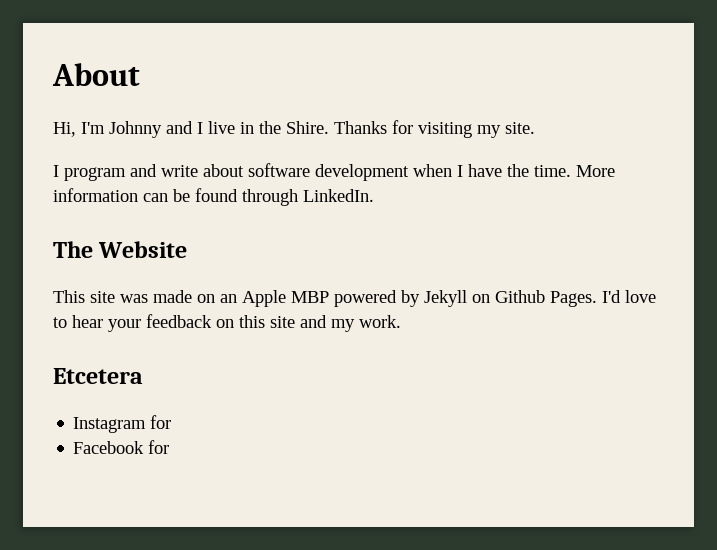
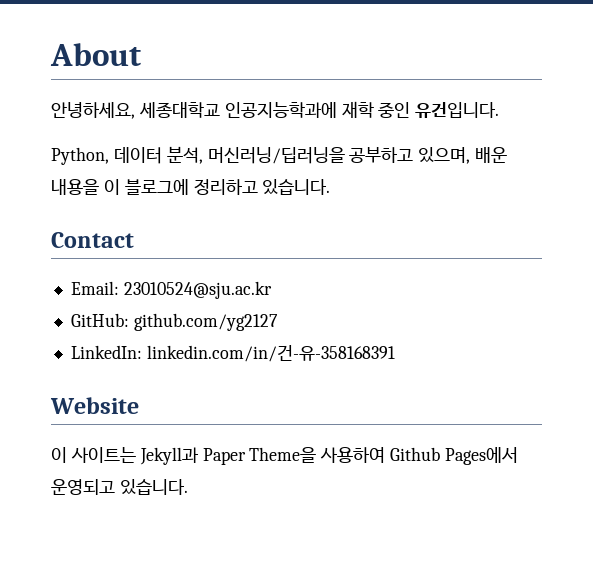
[53,120,535,138] [53,163,615,181] [53,188,374,206] [53,241,188,258] [53,290,656,307] [53,314,401,332] [53,368,143,384] [73,415,172,433] [73,440,170,454] Hi, I'm Johnny and I live in the Shire. Thanks for visiting my site. // I program and write about software development when I have the time. More information can be found through LinkedIn. // The Website // This site was made on an Apple MBP powered by Jekyll on Github Pages. I'd love to hear your feedback on this site and my work. // Etcetera // Instagram for // Facebook for -> [51,101,500,119] [51,146,508,165] [51,179,331,195] [51,232,134,248] [70,281,272,299] [70,313,278,331] [70,345,395,362] [50,397,139,414] [51,447,519,465] [51,479,188,495] 안녕하세요, 세종대학교 인공지능학과에 재학 중인 유건입니다. // Python, 데이터 분석, 머신러닝/딥러닝을 공부하고 있으며, 배운 내용을 이 블로그에 정리하고 있습니다. // Contact // Email: 23010524@sju.ac.kr // GitHub: github.com/yg2127 // LinkedIn: linkedin.com/in/건-유-358168391 // Website // 이 사이트는 Jekyll과 Paper Theme을 사용하여 Github Pages에서 운영되고 있습니다.

